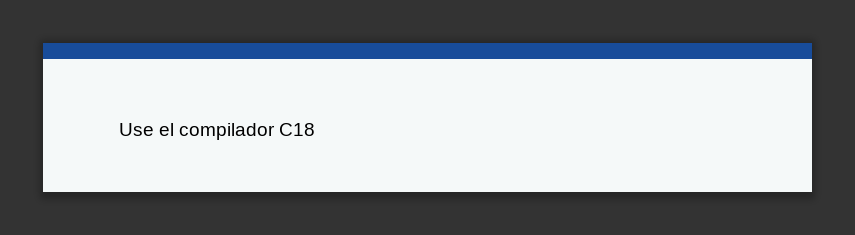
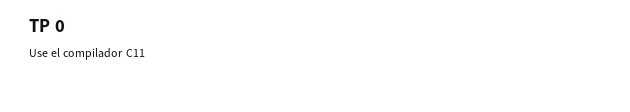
(119, 129) none -> [29,19,65,32] TP 0 //
[279,123,316,136] C18 -> [125,49,145,57] C11

